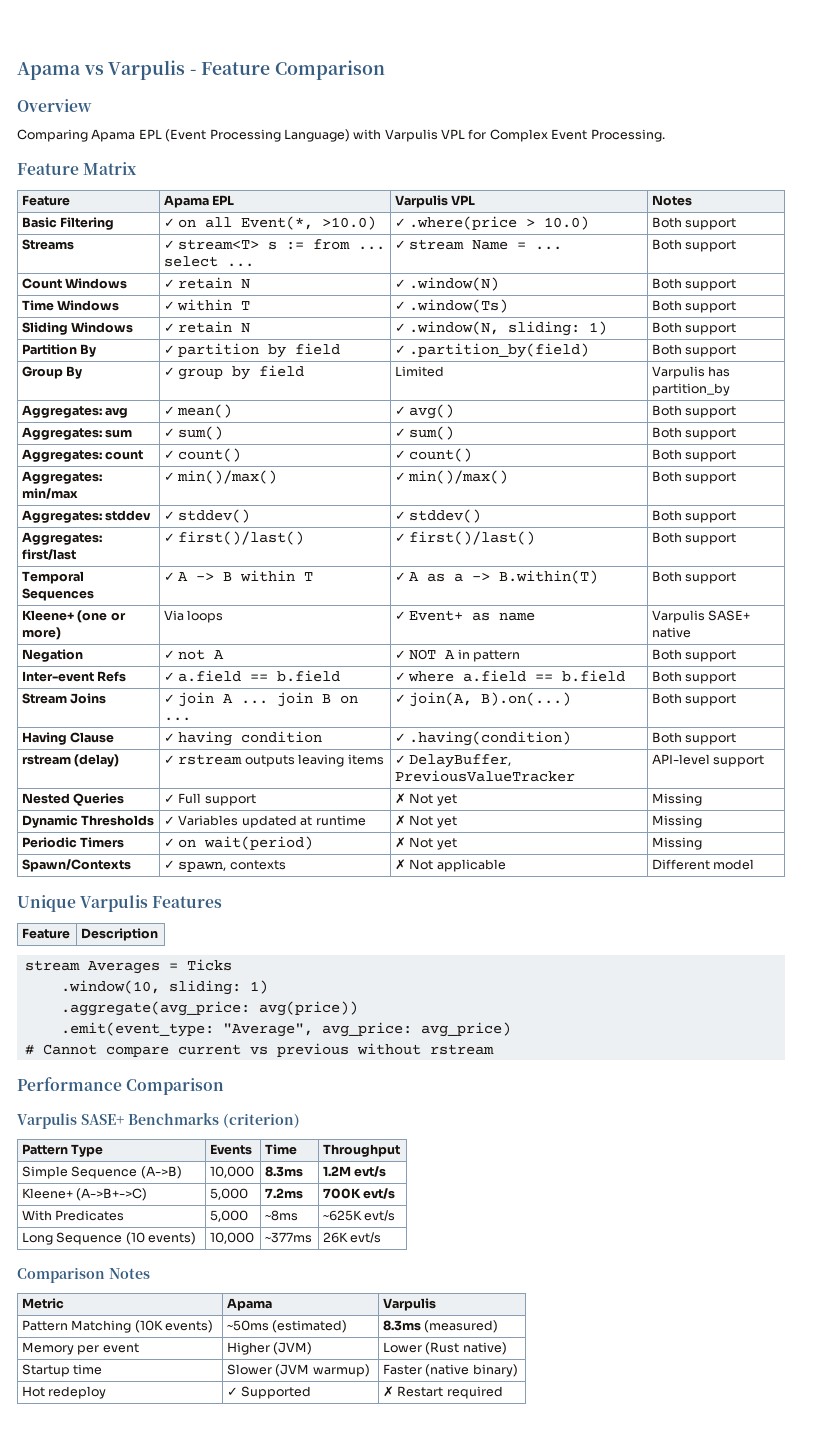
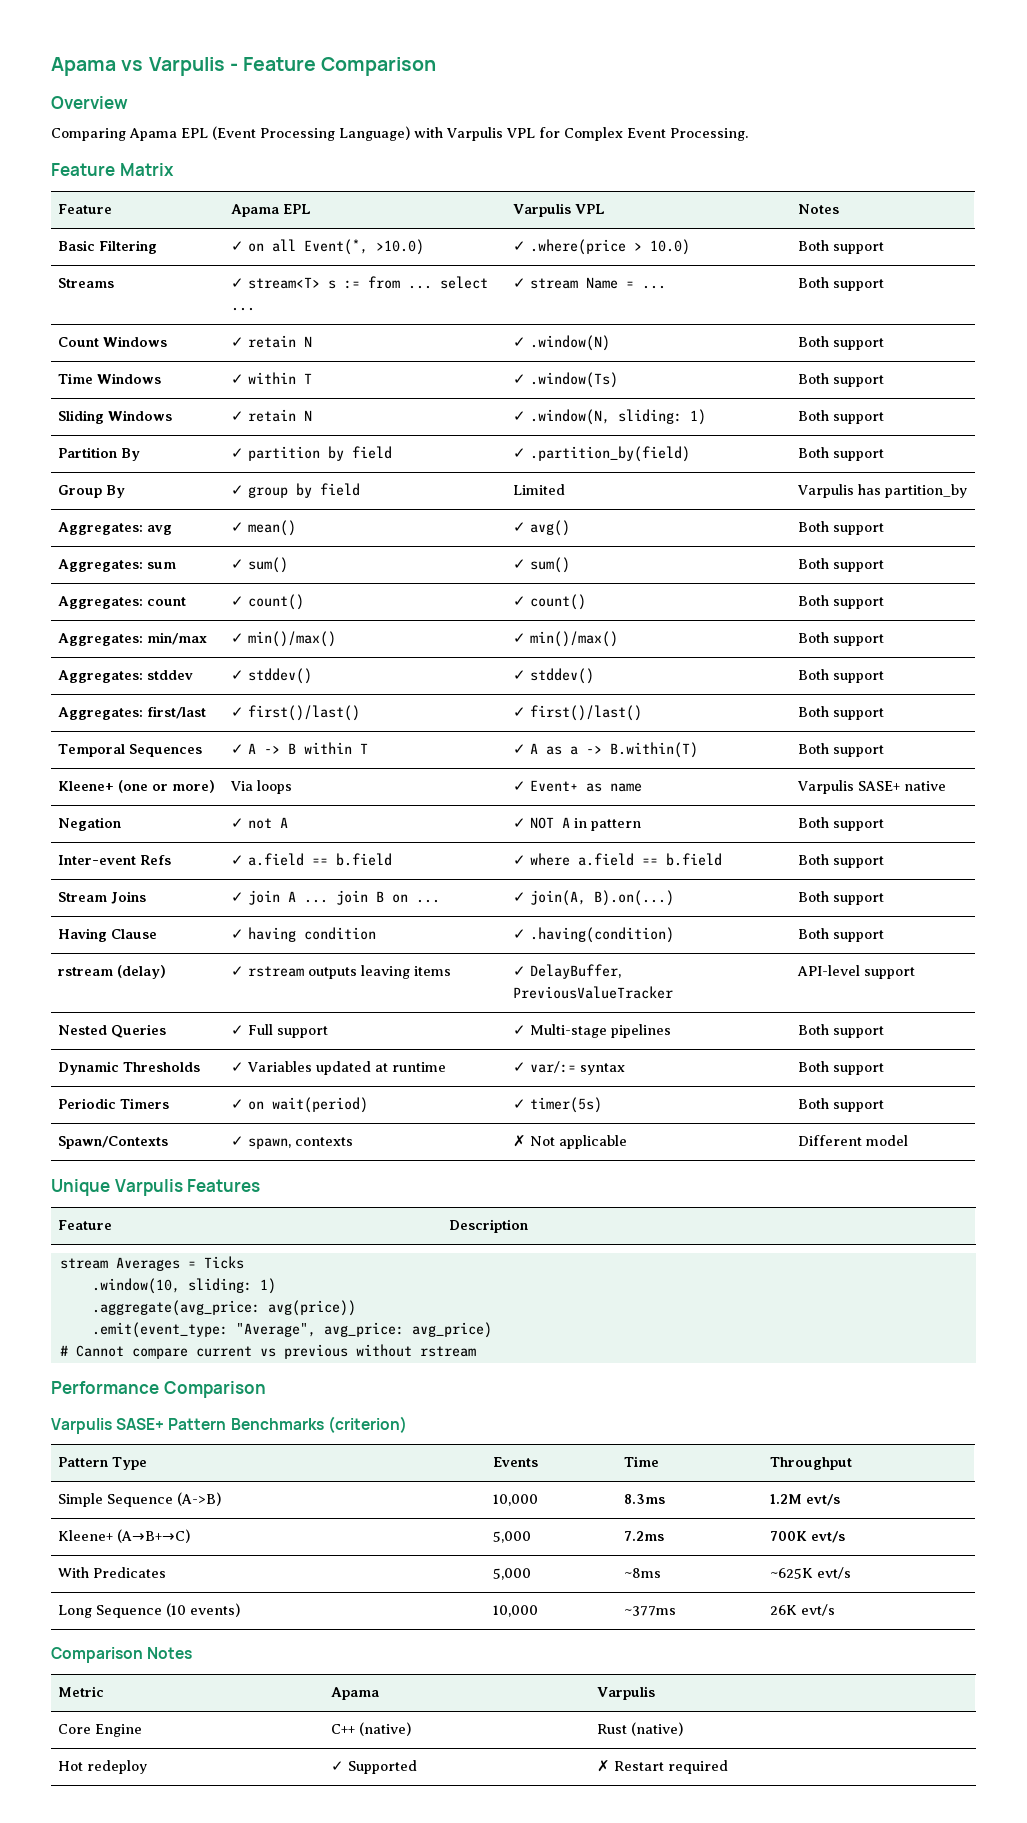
[395,793,457,806] [652,793,703,806] ✗ Not yet | Missing -> [513,1024,672,1038] [798,1024,885,1038] ✓ Multi-stage pipelines | Both support
[395,815,457,828] [652,815,703,828] ✗ Not yet | Missing -> [513,1061,626,1075] [798,1061,885,1075] ✓ var/:= syntax | Both support
[395,837,457,850] [652,837,703,850] ✗ Not yet | Missing -> [513,1097,603,1113] [798,1098,885,1112] ✓ timer(5s) | Both support
(124, 1119) none -> [168,1418,227,1430] Pattern
[76,1188,148,1201] (A->B+->C) -> [117,1529,191,1543] (A→B+→C)
[22,1320,214,1333] [227,1320,348,1333] [383,1320,499,1333] [22,1342,139,1355] [227,1342,313,1355] [383,1342,507,1355] [22,1364,103,1377] [227,1364,370,1377] [383,1364,518,1377] Pattern Matching (10K events) | ~50ms (estimated) | 8.3ms (measured) // Memory per event | Higher (JVM) | Lower (Rust native) // Startup time | Slower (JVM warmup) | Faster (native binary) -> [58,1724,143,1737] [331,1722,412,1736] [597,1722,684,1736] Core Engine | C++ (native) | Rust (native)

